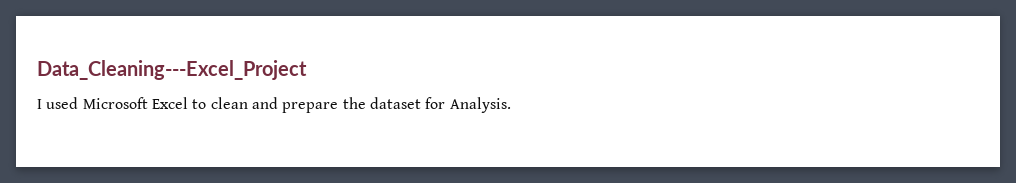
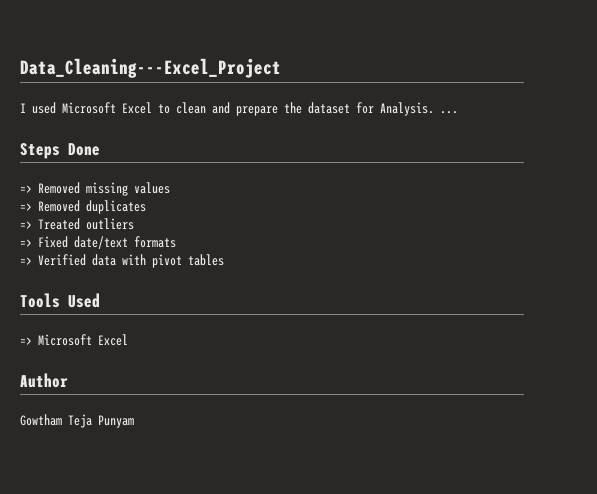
(511, 105) none -> [440,111,458,114] [20,143,100,159] [20,182,170,196] [20,200,146,214] [20,218,134,230] [20,236,176,249] [20,254,224,268] [20,293,100,308] [20,334,128,346] [20,373,68,388] [20,414,134,428] ... // Steps Done // => Removed missing values // => Removed duplicates // => Treated outliers // => Fixed date/text formats // => Verified data with pivot tables // Tools Used // => Microsoft Excel // Author // Gowtham Teja Punyam

